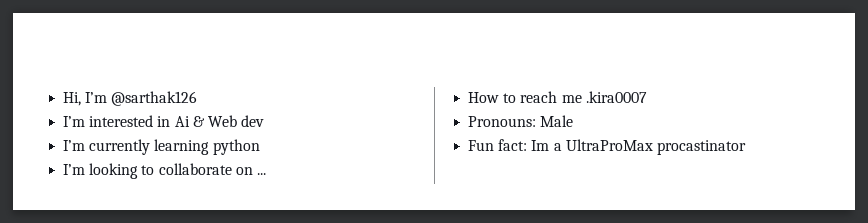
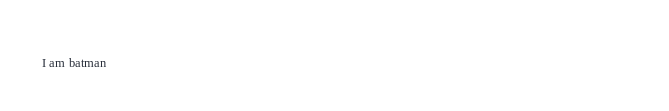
[63,91,198,106] [63,115,265,127] [63,139,260,155] [63,163,266,179] [468,91,647,103] [468,115,574,127] [468,139,746,155] Hi, I’m @sarthak126 // I’m interested in Ai & Web dev // I’m currently learning python // I’m looking to collaborate on ... // How to reach me .kira0007 // Pronouns: Male // Fun fact: Im a UltraProMax procastinator -> [42,58,107,67] I am batman

